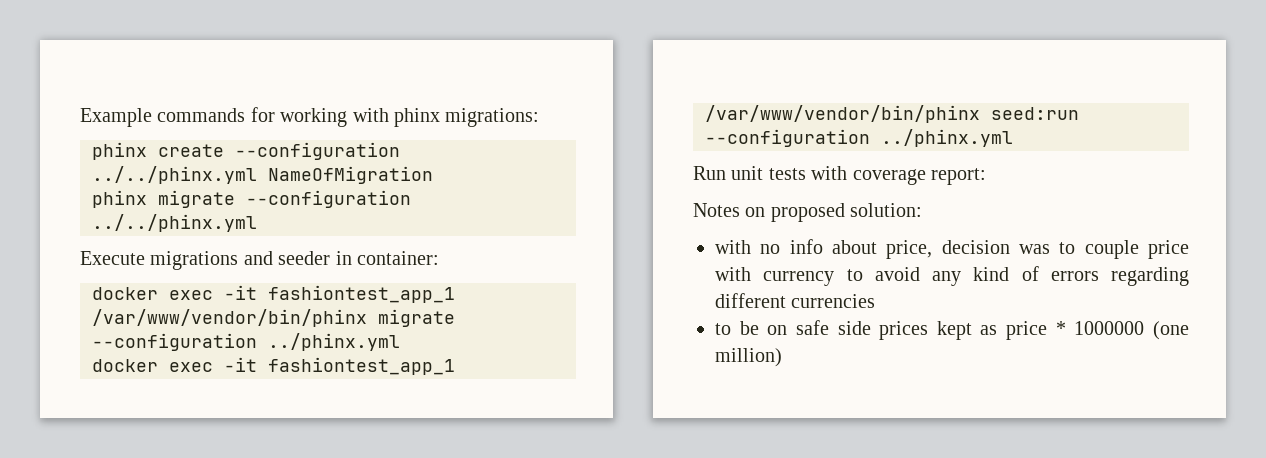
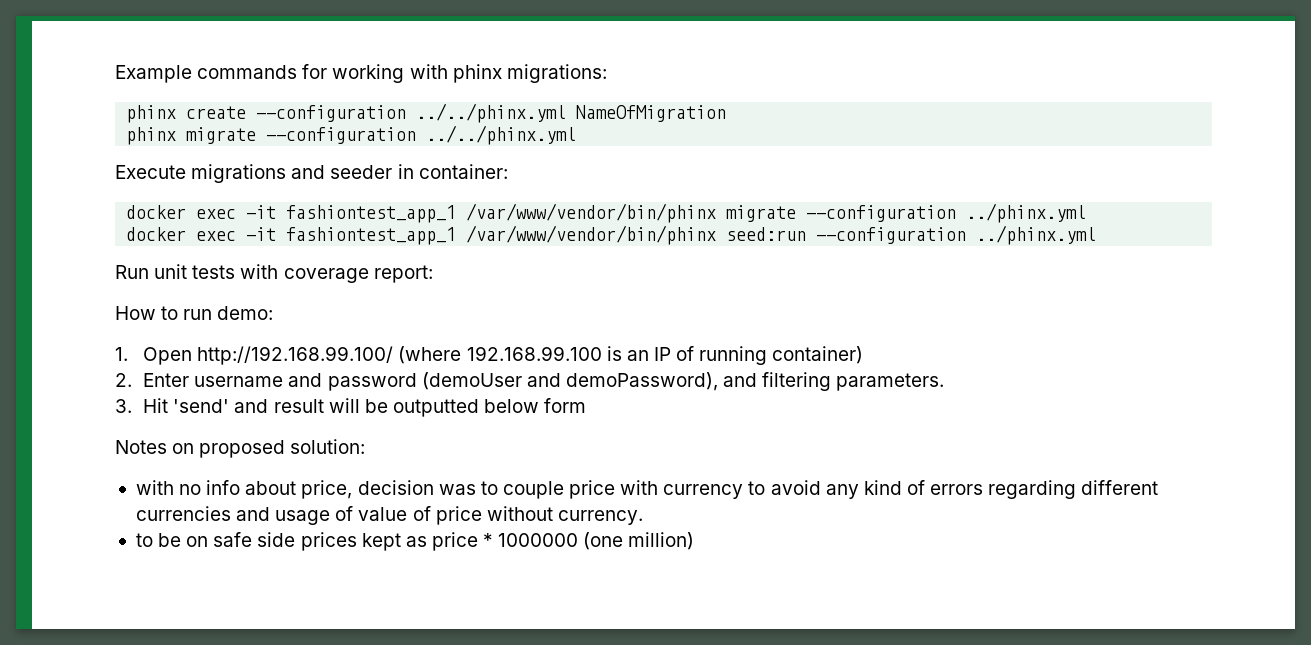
(986, 176) none -> [115,306,274,320] [115,346,864,365] [115,372,945,391] [115,398,587,417] // How to run demo: // 1. Open http://192.168.99.100/ (where 192.168.99.100 is an IP of running container) // 2. Enter username and password (demoUser and demoPassword), and filtering parameters. // 3. Hit 'send' and result will be outputted below form
(876, 301) none -> [236,506,643,525] and usage of value of price without currency.

